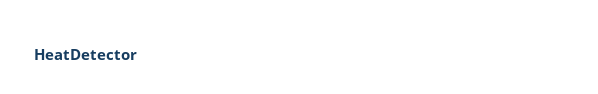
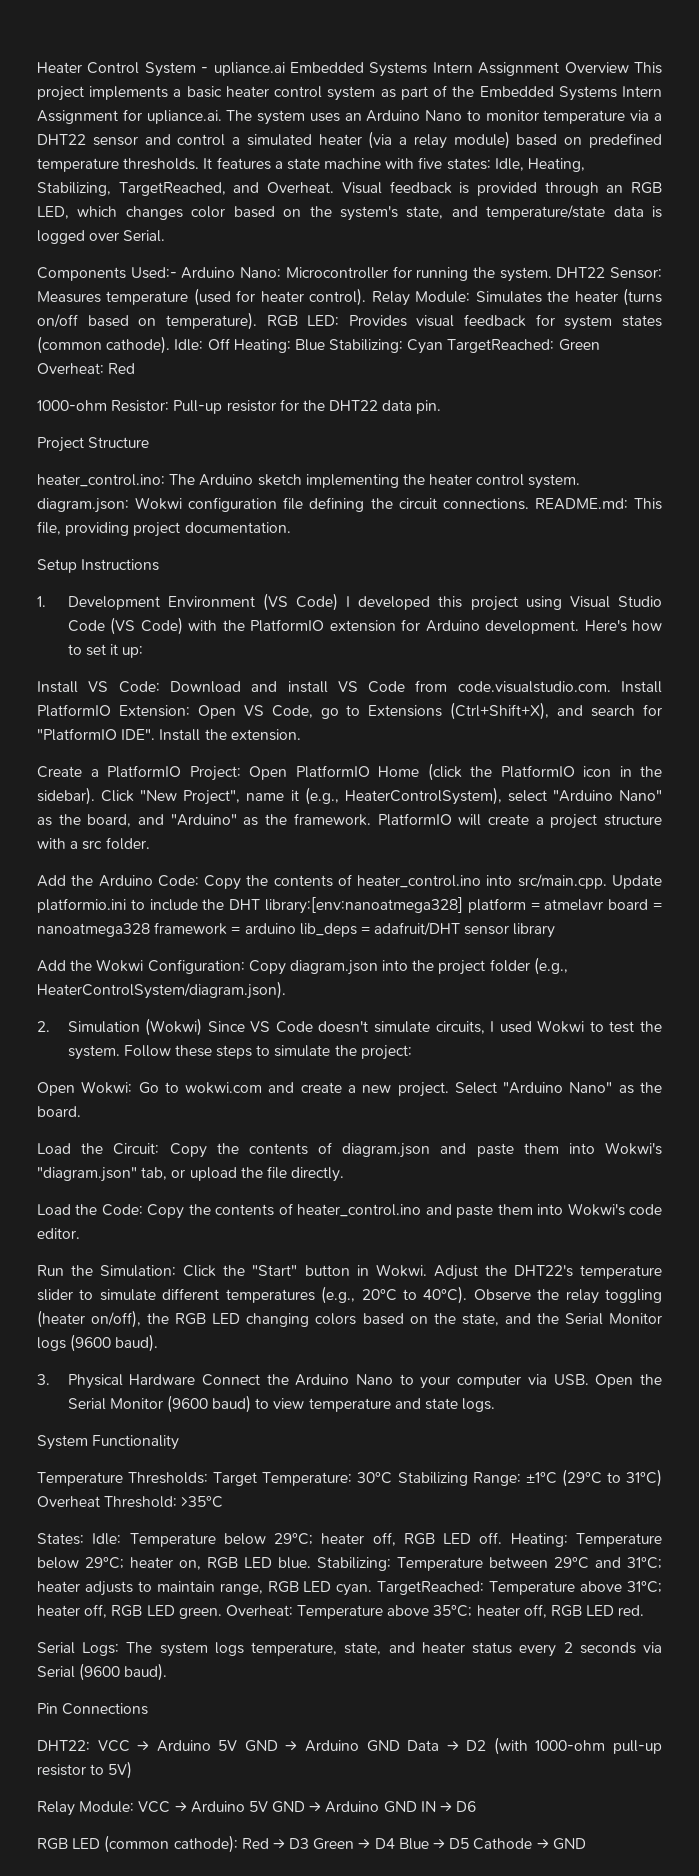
[34,49,137,60] HeatDetector -> [37,62,662,77] [37,85,662,101] [37,109,662,125] [37,131,662,149] [37,157,586,172] [37,181,662,196] [37,205,662,221] [37,230,166,244] [37,266,662,282] [37,288,662,306] [37,312,662,330] [37,336,600,354] [37,363,136,374] [37,399,442,414] [37,437,150,452] [37,474,581,489] [37,497,663,513] [37,521,291,537] [37,559,160,573] [37,593,662,611] [67,617,662,635] [67,644,144,658] [37,680,662,693] [37,702,662,720] [37,728,301,741] [37,763,662,781] [37,787,663,805] [37,813,662,829] [37,837,150,850] [37,874,662,890] [37,897,662,914] [37,922,556,938] [37,957,568,975] [37,981,286,999] [37,1018,663,1036] [67,1045,412,1060] [37,1081,663,1097] [37,1106,81,1117] [37,1142,662,1158] [37,1166,345,1182] [37,1203,662,1219] [37,1228,80,1239] [37,1264,662,1280] [37,1286,662,1304] [37,1310,662,1328] [37,1334,159,1352] [37,1374,662,1389] [67,1395,496,1413] [37,1435,180,1450] [37,1469,663,1487] [37,1496,224,1508] [37,1532,662,1547] [37,1557,662,1571] [37,1581,662,1596] [37,1604,645,1619] [37,1642,663,1657] [37,1663,168,1681] [37,1703,149,1715] [37,1737,662,1755] [37,1761,133,1779] [37,1801,477,1816] [37,1835,586,1853] Heater Control System - upliance.ai Embedded Systems Intern Assignment Overview This project implements a basic heater control system as part of the Embedded Systems Intern Assignment for upliance.ai. The system uses an Arduino Nano to monitor temperature via a DHT22 sensor and control a simulated heater (via a relay module) based on predefined temperature thresholds. It features a state machine with five states: Idle, Heating, Stabilizing, TargetReached, and Overheat. Visual feedback is provided through an RGB LED, which changes color based on the system's state, and temperature/state data is logged over Serial. // Components Used:- Arduino Nano: Microcontroller for running the system. DHT22 Sensor: Measures temperature (used for heater control). Relay Module: Simulates the heater (turns on/off based on temperature). RGB LED: Provides visual feedback for system states (common cathode). Idle: Off Heating: Blue Stabilizing: Cyan TargetReached: Green Overheat: Red // 1000-ohm Resistor: Pull-up resistor for the DHT22 data pin. // Project Structure // heater_control.ino: The Arduino sketch implementing the heater control system. diagram.json: Wokwi configuration file defining the circuit connections. README.md: This file, providing project documentation. // Setup Instructions // 1. Development Environment (VS Code) I developed this project using Visual Studio Code (VS Code) with the PlatformIO extension for Arduino development. Here's how to set it up: // Install VS Code: Download and install VS Code from code.visualstudio.com. Install PlatformIO Extension: Open VS Code, go to Extensions (Ctrl+Shift+X), and search for "PlatformIO IDE". Install the extension. // Create a PlatformIO Project: Open PlatformIO Home (click the PlatformIO icon in the sidebar). Click "New Project", name it (e.g., HeaterControlSystem), select "Arduino Nano" as the board, and "Arduino" as the framework. PlatformIO will create a project structure with a src folder. // Add the Arduino Code: Copy the contents of heater_control.ino into src/main.cpp. Update platformio.ini to include the DHT library:[env:nanoatmega328] platform = atmelavr board = nanoatmega328 framework = arduino lib_deps = adafruit/DHT sensor library // Add the Wokwi Configuration: Copy diagram.json into the project folder (e.g., HeaterControlSystem/diagram.json). // 2. Simulation (Wokwi) Since VS Code doesn't simulate circuits, I used Wokwi to test the system. Follow these steps to simulate the project: // Open Wokwi: Go to wokwi.com and create a new project. Select "Arduino Nano" as the board. // Load the Circuit: Copy the contents of diagram.json and paste them into Wokwi's "diagram.json" tab, or upload the file directly. // Load the Code: Copy the contents of heater_control.ino and paste them into Wokwi's code editor. // Run the Simulation: Click the "Start" button in Wokwi. Adjust the DHT22's temperature slider to simulate different temperatures (e.g., 20°C to 40°C). Observe the relay toggling (heater on/off), the RGB LED changing colors based on the state, and the Serial Monitor logs (9600 baud). // 3. Physical Hardware Connect the Arduino Nano to your computer via USB. Open the Serial Monitor (9600 baud) to view temperature and state logs. // System Functionality // Temperature Thresholds: Target Temperature: 30°C Stabilizing Range: ±1°C (29°C to 31°C) Overheat Threshold: >35°C // States: Idle: Temperature below 29°C; heater off, RGB LED off. Heating: Temperature below 29°C; heater on, RGB LED blue. Stabilizing: Temperature between 29°C and 31°C; heater adjusts to maintain range, RGB LED cyan. TargetReached: Temperature above 31°C; heater off, RGB LED green. Overheat: Temperature above 35°C; heater off, RGB LED red. // Serial Logs: The system logs temperature, state, and heater status every 2 seconds via Serial (9600 baud). // Pin Connections // DHT22: VCC → Arduino 5V GND → Arduino GND Data → D2 (with 1000-ohm pull-up resistor to 5V) // Relay Module: VCC → Arduino 5V GND → Arduino GND IN → D6 // RGB LED (common cathode): Red → D3 Green → D4 Blue → D5 Cathode → GND

